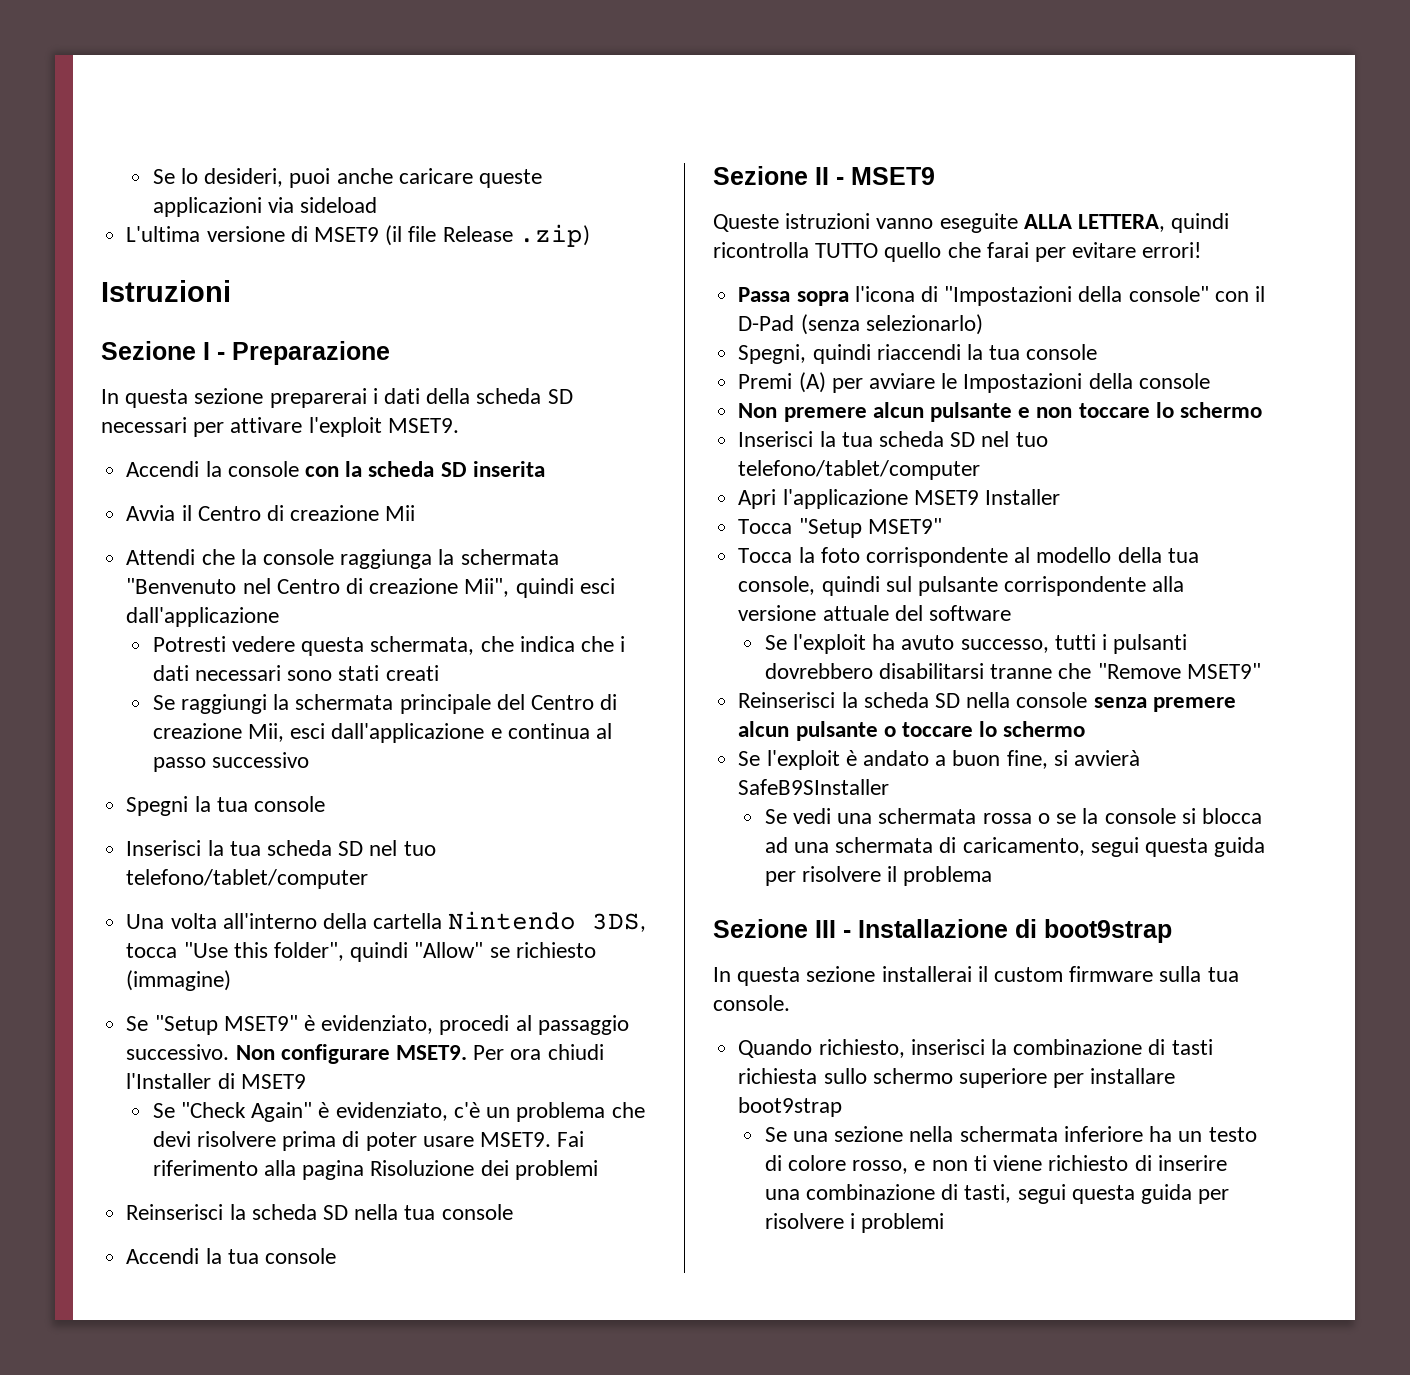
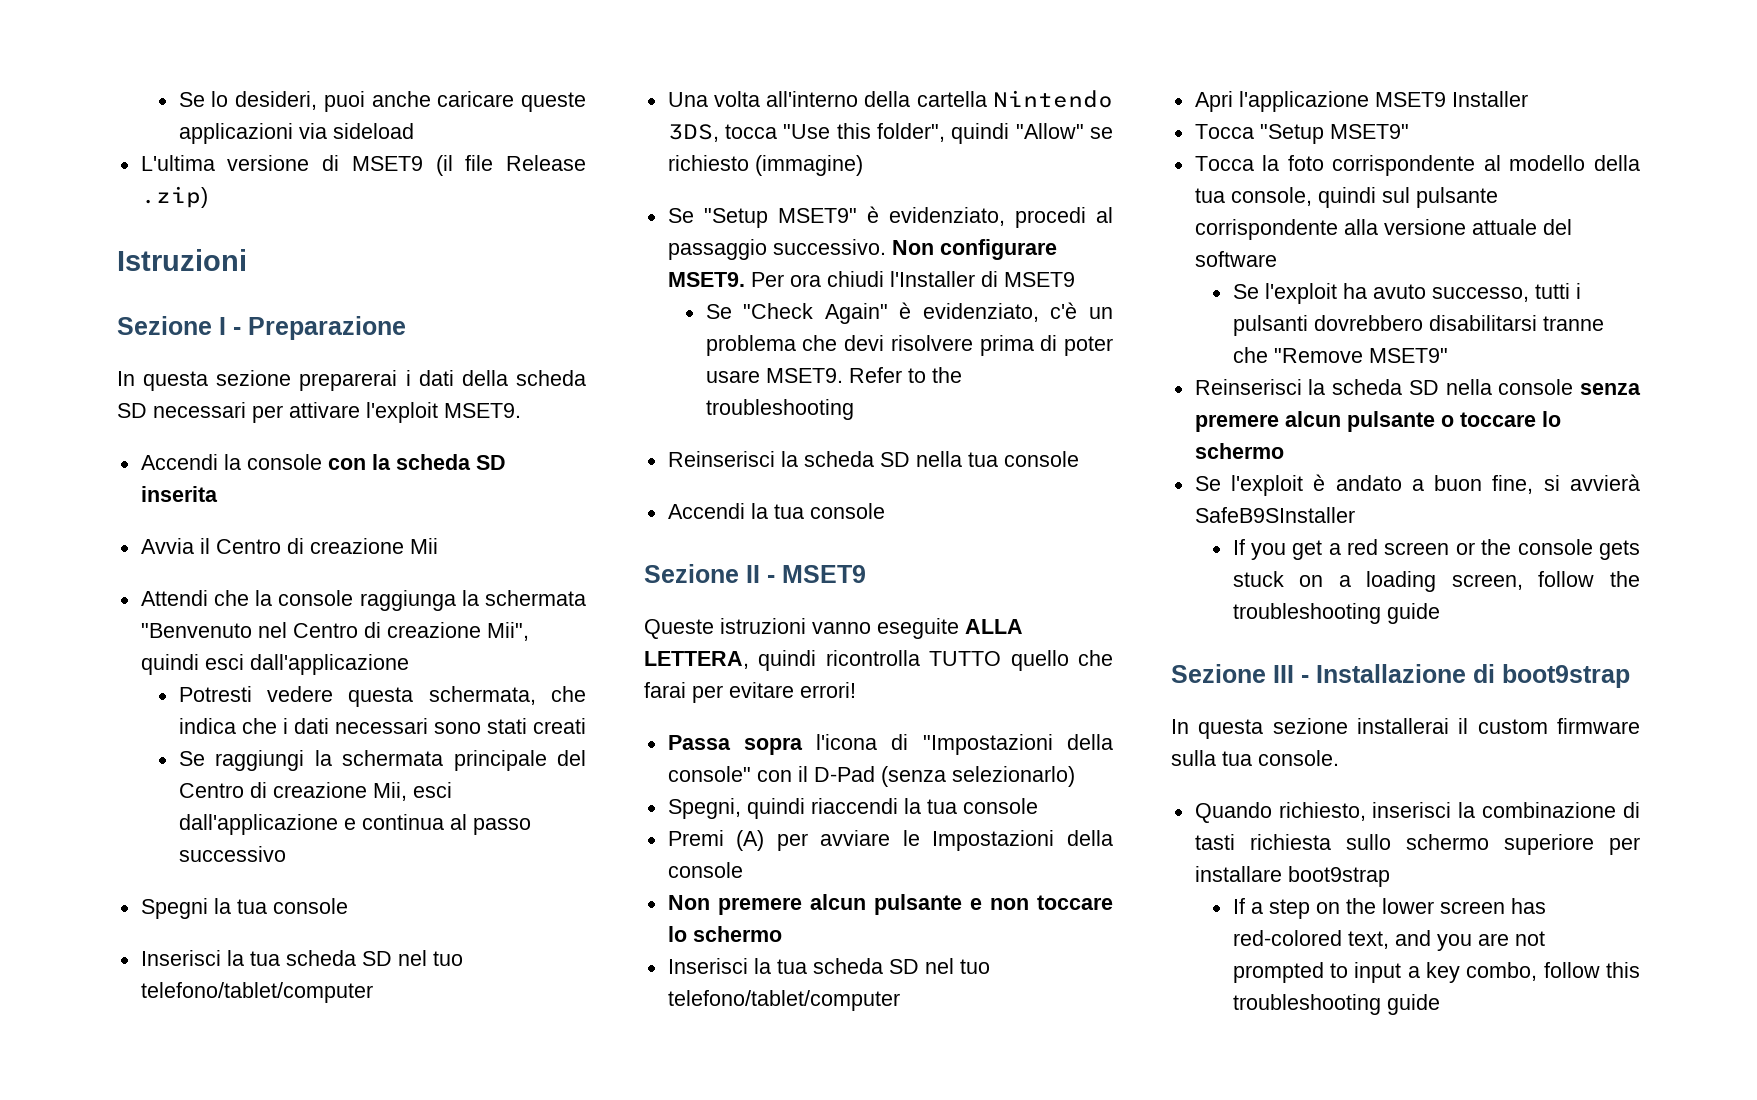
[557,1131,585,1147] [152,1160,598,1180] Fai riferimento alla pagina Risoluzione dei problemi -> [848,367,962,383] [705,399,854,420] Refer to the troubleshooting
[764,808,1262,824] [764,837,1266,857] [764,866,993,886] Se vedi una schermata rossa o se la console si blocca ad una schermata di caricamento, segui questa guida per risolvere il problema -> [1232,539,1640,560] [1232,571,1640,592] [1232,603,1440,624] If you get a red screen or the console gets stuck on a loading screen, follow the troubleshooting guide
[764,1126,1257,1142] [764,1155,1227,1174] [764,1184,1230,1204] [764,1213,945,1233] Se una sezione nella schermata inferiore ha un testo di colore rosso, e non ti viene richiesto di inserire una combinazione di tasti, segui questa guida per risolvere i problemi -> [1232,898,1546,919] [1232,930,1545,951] [1232,962,1640,983] [1232,994,1440,1015] If a step on the lower screen has red-colored text, and you are not prompted to input a key combo, follow this troubleshooting guide

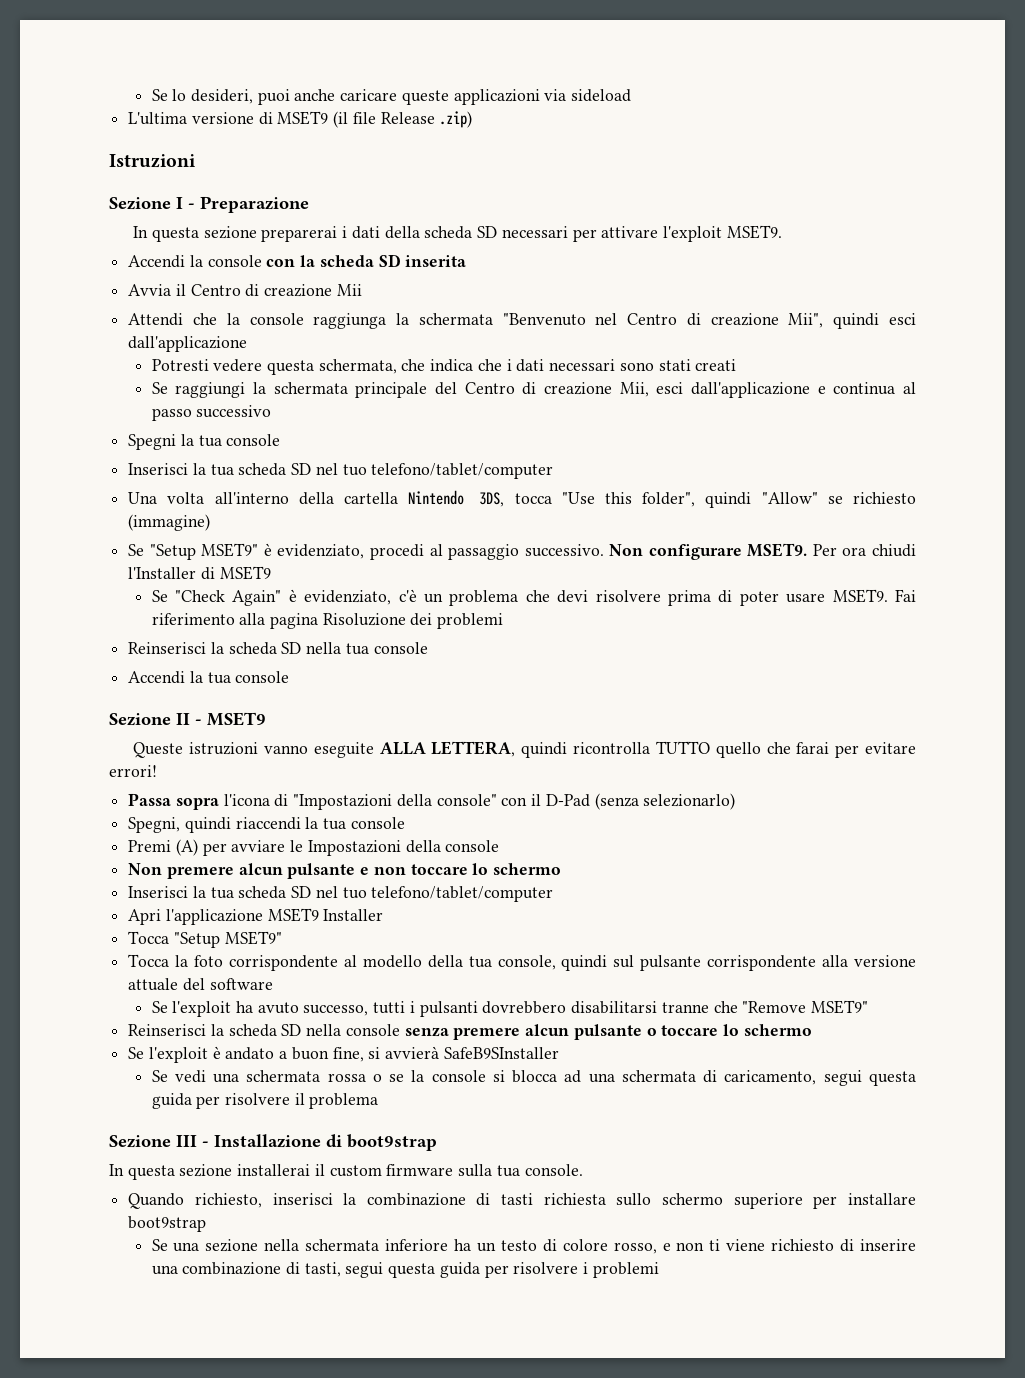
[848,367,962,383] [705,399,854,420] Refer to the troubleshooting -> [895,589,916,602] [151,613,504,629] Fai riferimento alla pagina Risoluzione dei problemi
[1232,539,1640,560] [1232,571,1640,592] [1232,603,1440,624] If you get a red screen or the console gets stuck on a loading screen, follow the troubleshooting guide -> [151,1070,916,1086] [151,1093,379,1109] Se vedi una schermata rossa o se la console si blocca ad una schermata di caricamento, segui questa guida per risolvere il problema
[1232,898,1546,919] [1232,930,1545,951] [1232,962,1640,983] [1232,994,1440,1015] If a step on the lower screen has red-colored text, and you are not prompted to input a key combo, follow this troubleshooting guide -> [151,1239,916,1254] [151,1262,659,1278] Se una sezione nella schermata inferiore ha un testo di colore rosso, e non ti viene richiesto di inserire una combinazione di tasti, segui questa guida per risolvere i problemi

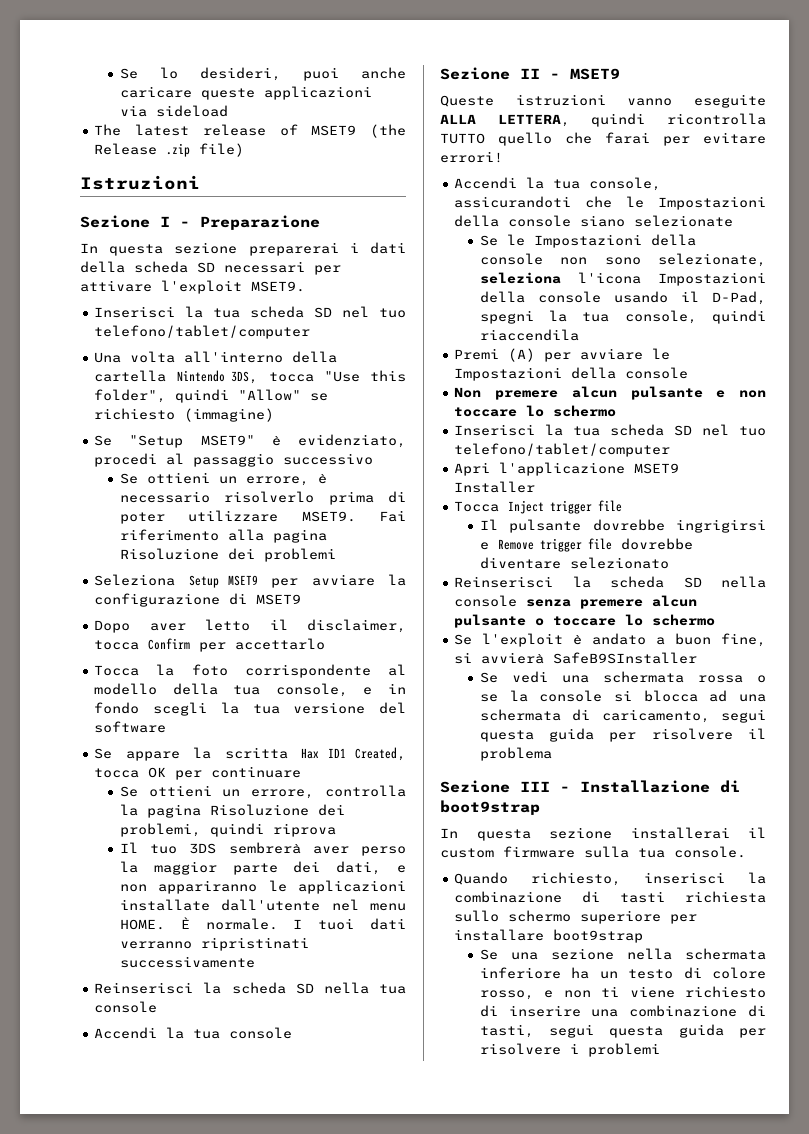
[128,111,473,128] L'ultima versione di MSET9 (il file Release .zip) -> [94,124,406,138] [94,143,245,157] The latest release of MSET9 (the Release .zip file)
[128,254,467,268] [128,284,362,297] [128,313,916,329] [128,336,248,352] [151,359,737,375] [151,382,916,398] [151,405,272,421] [128,434,281,450] // Accendi la console con la scheda SD inserita // Avvia il Centro di creazione Mii // Attendi che la console raggiunga la schermata "Benvenuto nel Centro di creazione Mii", quindi esci dall'applicazione // Potresti vedere questa schermata, che indica che i dati necessari sono stati creati // Se raggiungi la schermata principale del Centro di creazione Mii, esci dall'applicazione e continua al passo successivo // Spegni la tua console -> (305, 286) none
[524,543,917,560] [128,566,271,580] [151,589,661,606] successivo. Non configurare MSET9. Per ora chiudi l'Installer di MSET9 // Se "Check Again" è evidenziato, c'è un problema che devi risolvere -> [283,453,374,465] [119,472,327,486] [119,491,315,503] successivo // Se ottieni un errore, è necessario risolverlo
[786,593,826,603] usare -> [188,510,279,522] utilizzare
(504, 621) none -> [94,574,406,588] [94,593,302,607] [94,619,406,633] [94,638,326,652] [94,664,406,678] [94,683,406,697] [94,702,406,716] [94,721,167,733] [94,747,406,761] [94,766,302,780] [119,785,406,799] [119,804,345,818] [119,823,336,837] [119,842,406,856] [119,861,407,875] [119,880,406,894] [119,899,406,911] [119,917,407,930] [119,937,309,951] [119,956,255,968] // Seleziona Setup MSET9 per avviare la configurazione di MSET9 // Dopo aver letto il disclaimer, tocca Confirm per accettarlo // Tocca la foto corrispondente al modello della tua console, e in fondo scegli la tua versione del software // Se appare la scritta Hax ID1 Created, tocca OK per continuare // Se ottieni un errore, controlla la pagina Risoluzione dei problemi, quindi riprova // Il tuo 3DS sembrerà aver perso la maggior parte dei dati, e non appariranno le applicazioni installate dall'utente nel menu HOME. È normale. I tuoi dati verranno ripristinati successivamente
[128,793,736,810] [128,817,405,833] Passa sopra l'icona di "Impostazioni della console" con il D-Pad (senza selezionarlo) // Spegni, quindi riaccendi la tua console -> [454,177,662,191] [454,196,766,210] [454,215,734,227] [479,234,696,248] [479,253,766,267] [479,272,766,286] [479,291,766,305] [479,310,766,324] [479,329,579,341] Accendi la tua console, assicurandoti che le Impostazioni della console siano selezionate // Se le Impostazioni della console non sono selezionate, seleziona l'icona Impostazioni della console usando il D-Pad, spegni la tua console, quindi riaccendila
[173,931,282,948] [128,954,917,971] [128,978,273,991] [151,1000,868,1017] "Setup MSET9" // Tocca la foto corrispondente al modello della tua console, quindi sul pulsante corrispondente alla versione attuale del software // Se l'exploit ha avuto successo, tutti i pulsanti dovrebbero disabilitarsi tranne che "Remove MSET9" -> [508,500,623,514] [479,519,766,533] [479,538,693,552] [479,557,669,569] Inject trigger file // Il pulsante dovrebbe ingrigirsi e Remove trigger file dovrebbe diventare selezionato

